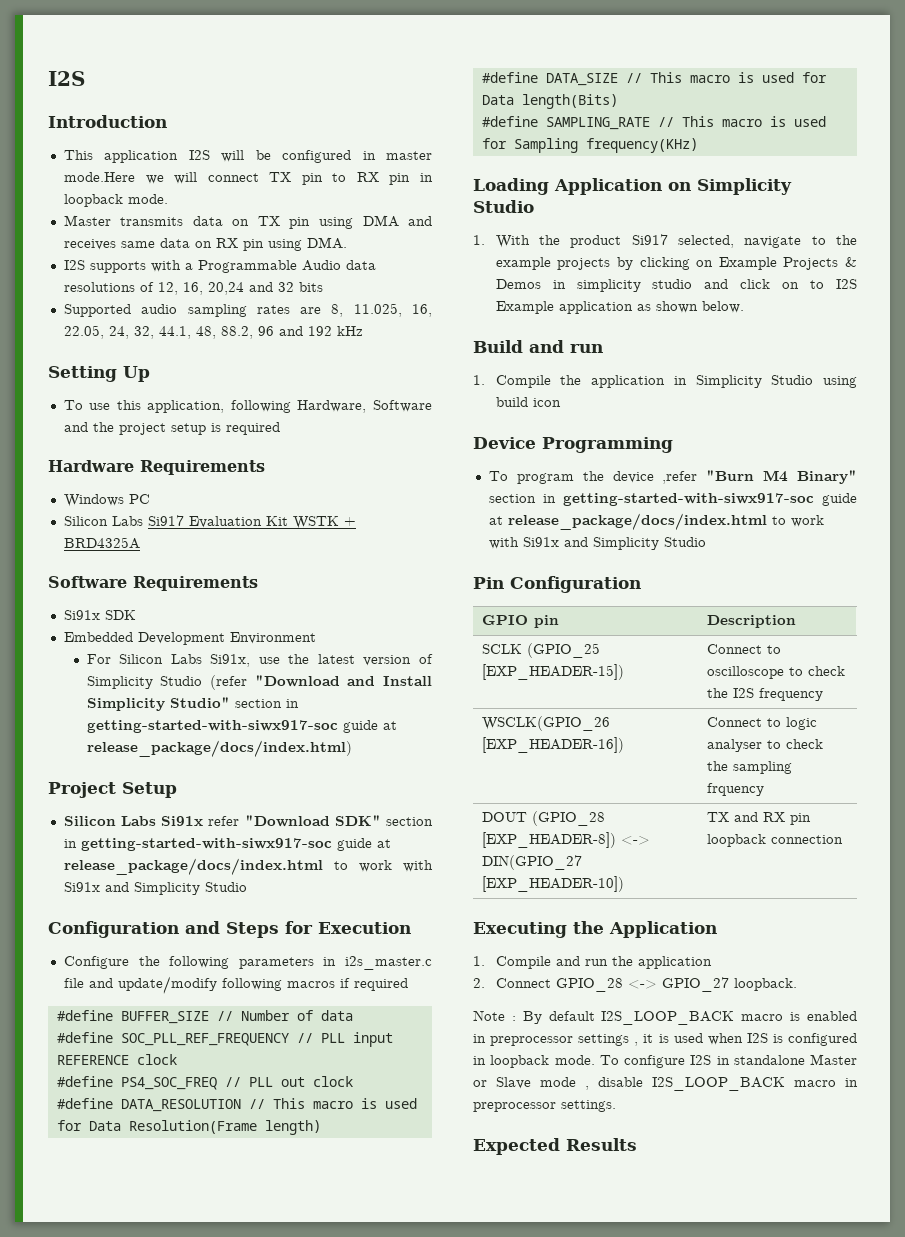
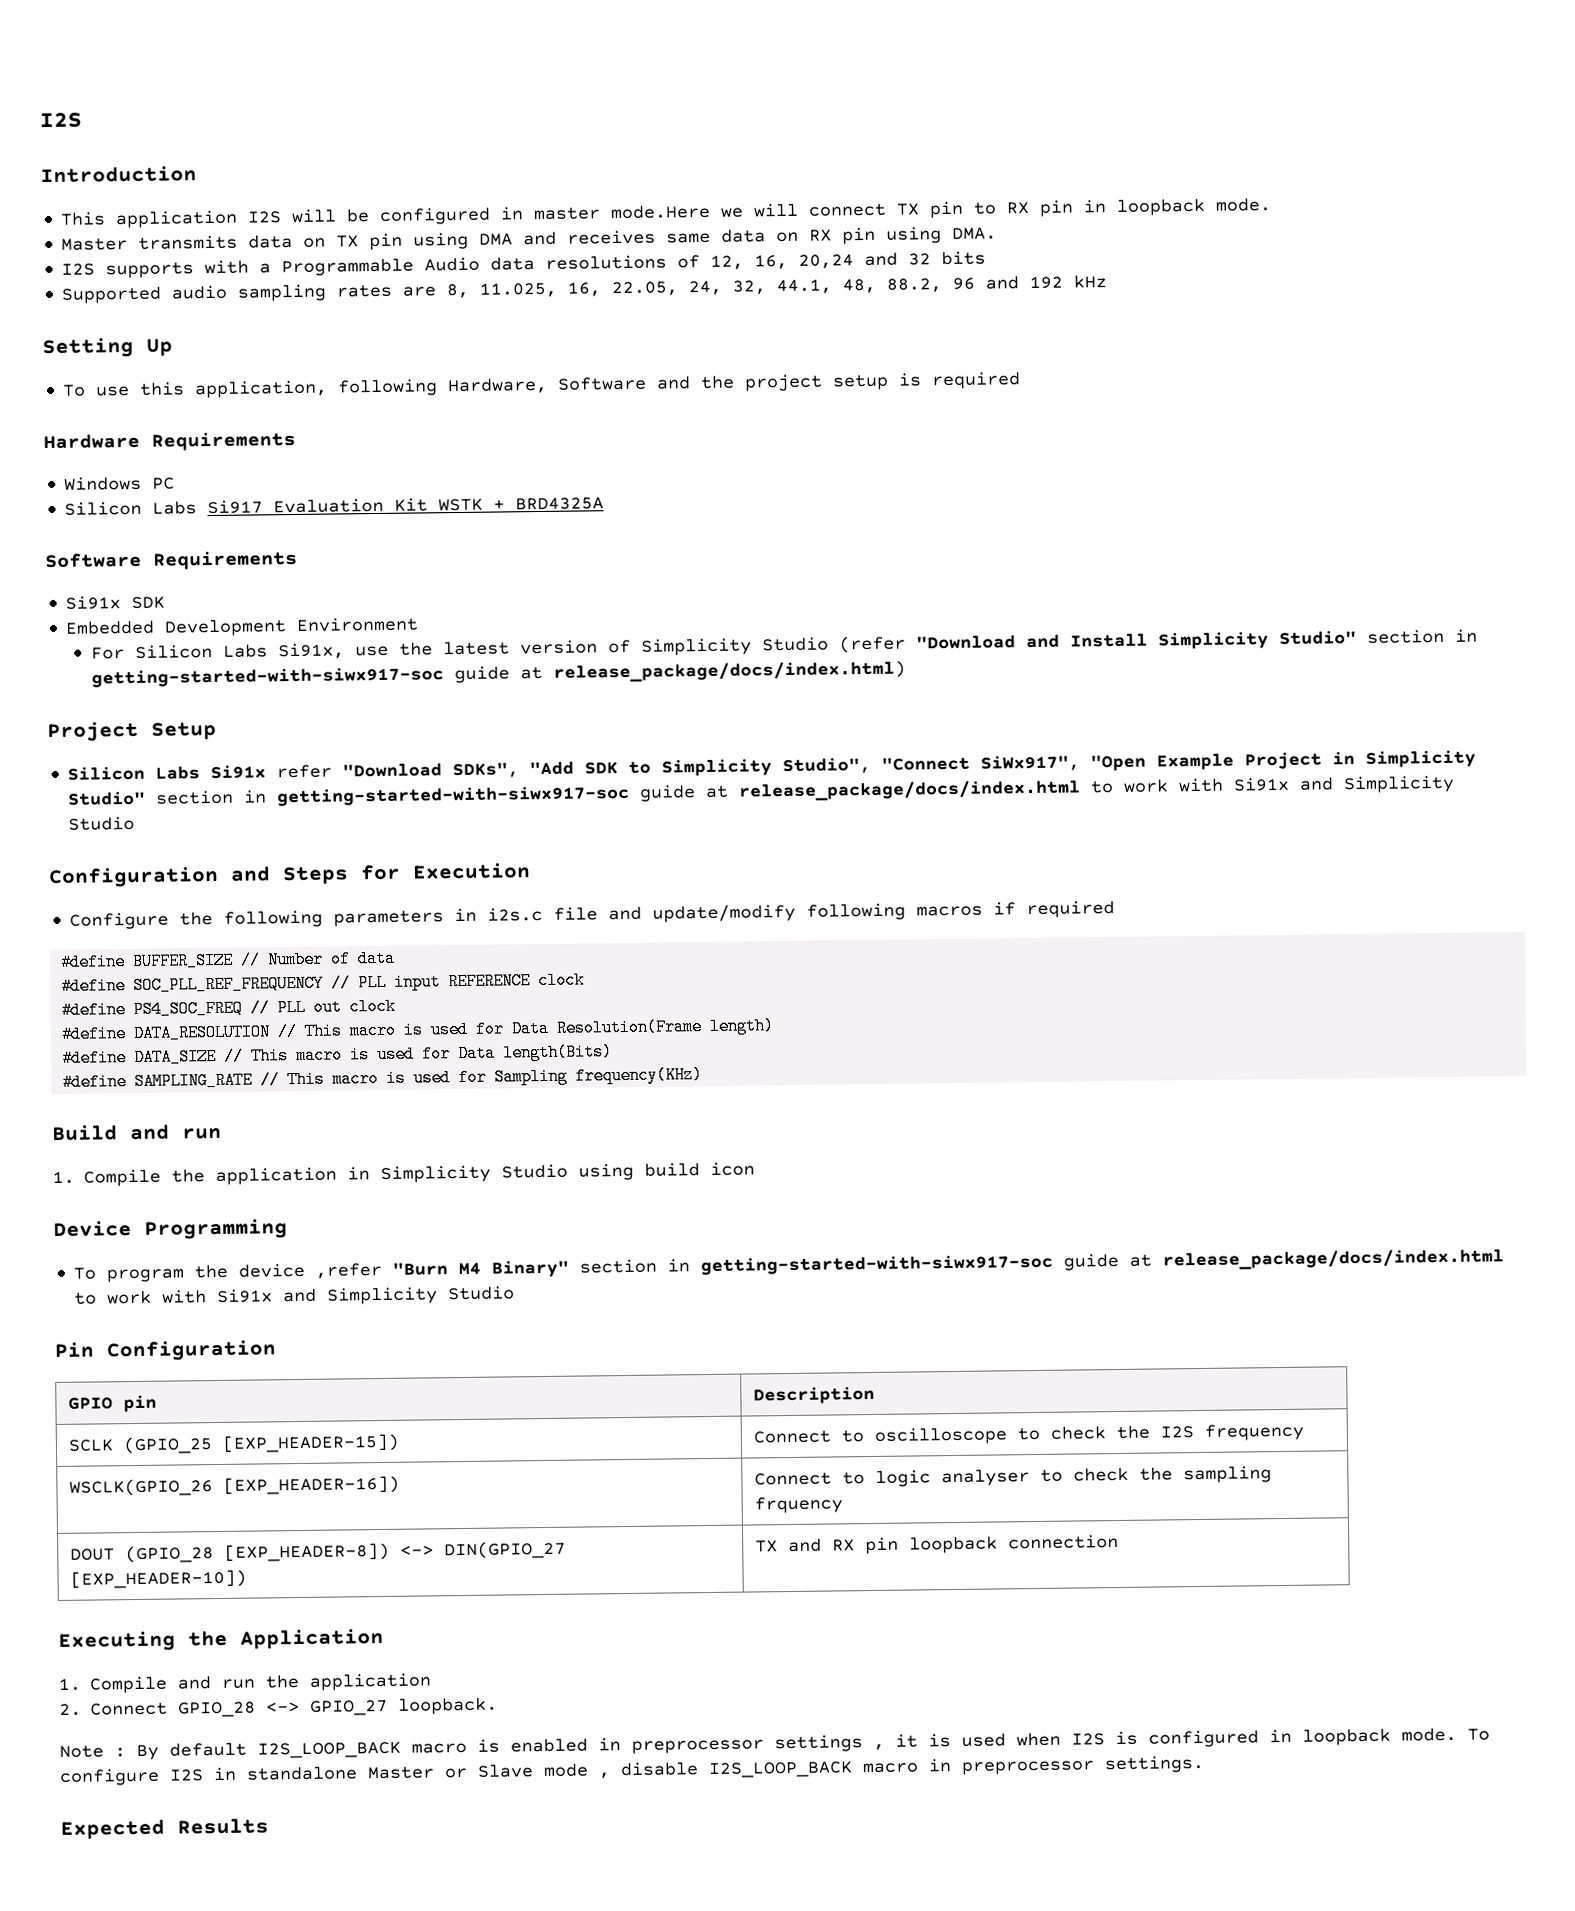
[334,815,381,826] SDK" -> [452,749,1477,779] [67,790,147,806] SDKs", "Add SDK to Simplicity Studio", "Connect SiWx917", "Open Example Project in Simplicity Studio"
[345,956,433,970] i2s_master.c -> [487,906,544,922] i2s.c
[473,178,792,195] [473,200,534,213] [473,234,857,248] [495,257,857,270] [495,279,857,292] [495,301,744,314] // Loading Application on Simplicity Studio // 1. With the product Si917 selected, navigate to the example projects by clicking on Example Projects & Demos in simplicity studio and click on to I2S Example application as shown below. -> (704, 1075) none

